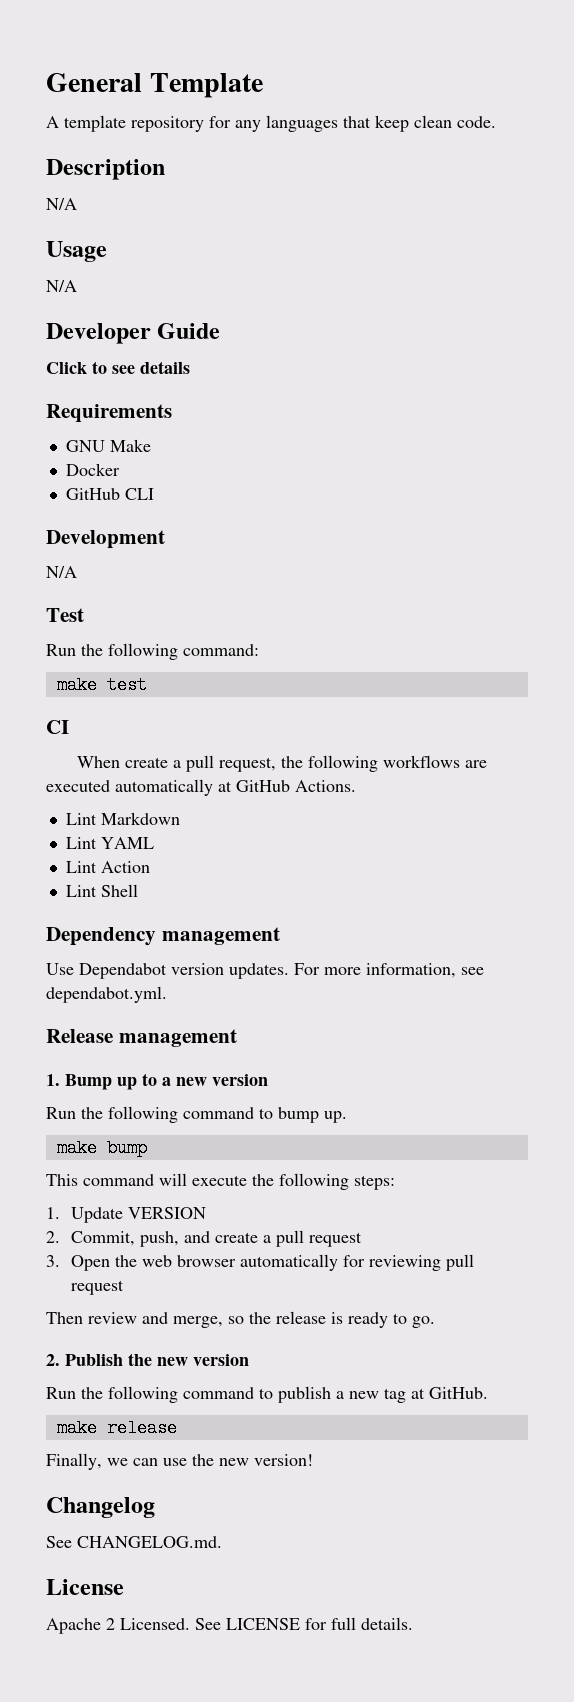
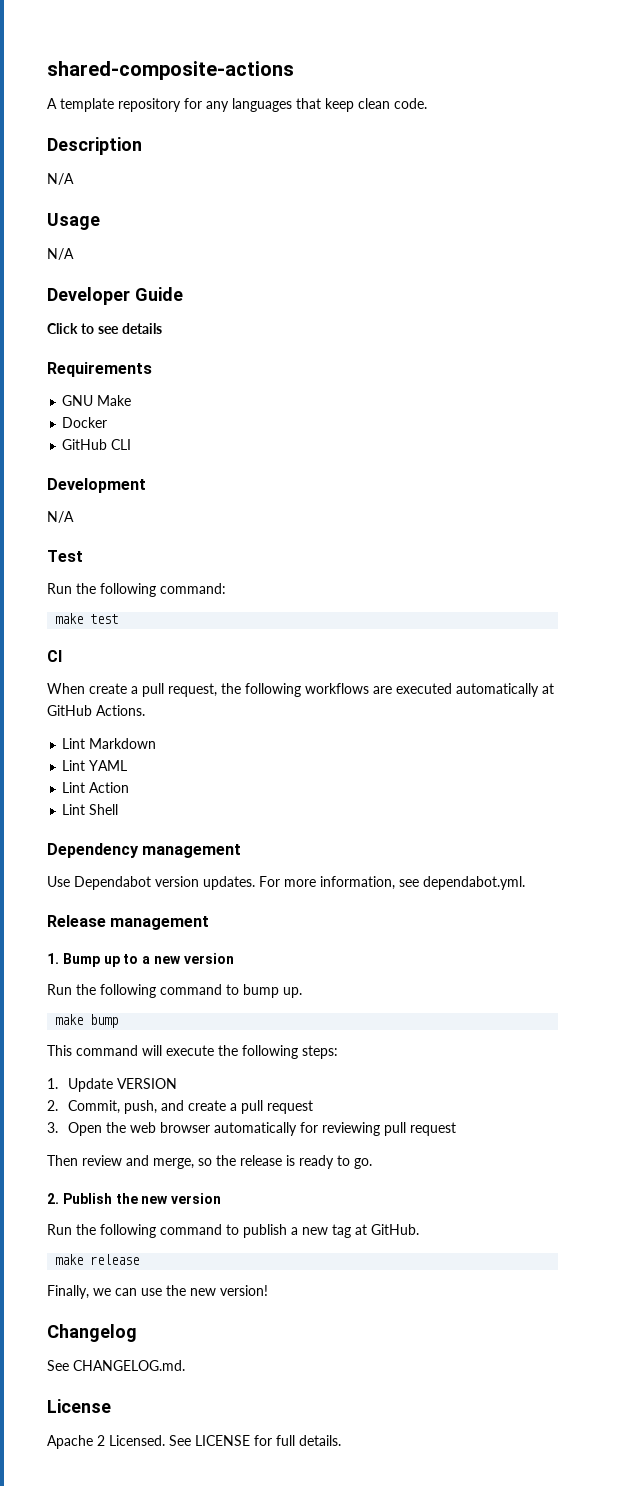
[46,73,263,98] General Template -> [47,61,294,80] shared-composite-actions

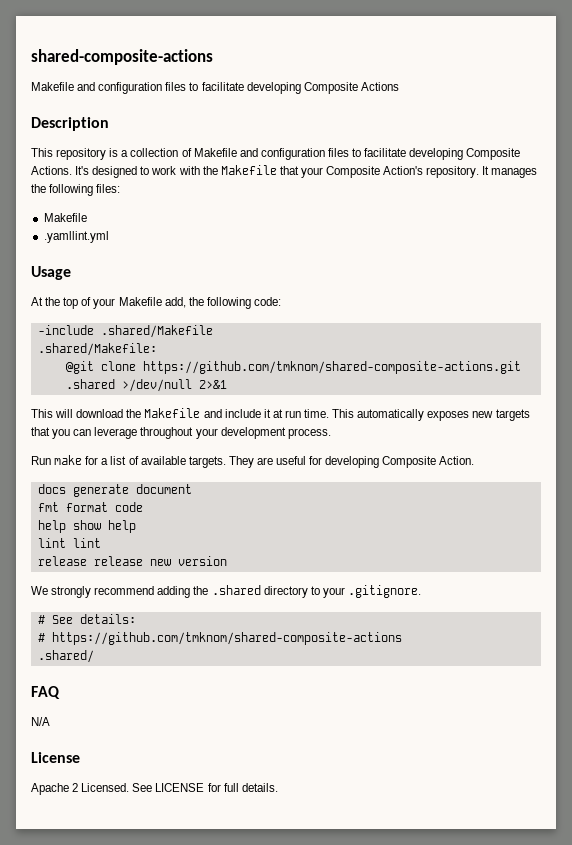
[47,98,427,112] [47,137,142,155] [47,173,74,185] [47,213,100,230] [47,248,74,260] [47,287,183,305] [47,323,162,334] [47,362,152,377] [62,395,132,406] [62,417,108,428] [62,439,132,450] [47,478,146,493] [47,511,74,523] [47,550,83,562] [47,583,226,597] [55,613,119,624] [47,650,62,662] [47,683,554,697] [47,705,145,716] [62,738,157,749] [62,760,128,771] [62,782,130,793] [62,804,119,815] [47,843,242,858] [47,876,525,890] [47,915,210,930] [47,953,234,967] [47,984,302,998] [55,1014,119,1028] [47,1045,338,1059] [47,1078,177,1092] [47,1100,313,1114] [47,1122,456,1136] [47,1155,372,1169] [47,1193,222,1204] [47,1224,419,1238] [55,1254,140,1265] [47,1285,268,1299] [47,1324,137,1342] [47,1360,185,1371] A template repository for any languages that keep clean code. // Description // N/A // Usage // N/A // Developer Guide // Click to see details // Requirements // GNU Make // Docker // GitHub CLI // Development // N/A // Test // Run the following command: // make test // CI // When create a pull request, the following workflows are executed automatically at GitHub Actions. // Lint Markdown // Lint YAML // Lint Action // Lint Shell // Dependency management // Use Dependabot version updates. For more information, see dependabot.yml. // Release management // 1. Bump up to a new version // Run the following command to bump up. // make bump // This command will execute the following steps: // 1. Update VERSION // 2. Commit, push, and create a pull request // 3. Open the web browser automatically for reviewing pull request // Then review and merge, so the release is ready to go. // 2. Publish the new version // Run the following command to publish a new tag at GitHub. // make release // Finally, we can use the new version! // Changelog // See CHANGELOG.md. -> [31,82,399,94] [31,117,109,131] [31,148,521,160] [31,165,538,178] [31,184,121,196] [43,213,87,222] [43,231,109,243] [31,266,71,280] [31,297,281,309] [37,325,213,338] [37,343,157,356] [65,361,521,374] [65,379,227,392] [31,408,530,421] [31,427,331,439] [31,455,475,468] [37,484,192,497] [37,502,143,512] [37,520,136,533] [37,538,101,548] [37,556,227,566] [31,585,421,598] [37,614,136,624] [37,632,402,645] [37,650,94,663] [31,686,60,699] [31,717,50,726] Makefile and configuration files to facilitate developing Composite Actions // Description // This repository is a collection of Makefile and configuration files to facilitate developing Composite Actions. It's designed to work with the Makefile that your Composite Action's repository. It manages the following files: // Makefile // .yamllint.yml // Usage // At the top of your Makefile add, the following code: // -include .shared/Makefile // .shared/Makefile: // @git clone https://github.com/tmknom/shared-composite-actions.git .shared >/dev/null 2>&1 // This will download the Makefile and include it at run time. This automatically exposes new targets that you can leverage throughout your development process. // Run make for a list of available targets. They are useful for developing Composite Action. // docs generate document // fmt format code // help show help // lint lint // release release new version // We strongly recommend adding the .shared directory to your .gitignore. // # See details: // # https://github.com/tmknom/shared-composite-actions // .shared/ // FAQ // N/A

